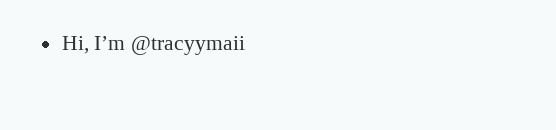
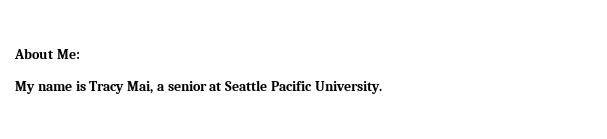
[61,36,246,55] Hi, I’m @tracyymaii -> [14,48,80,59] [15,80,382,94] About Me: // My name is Tracy Mai, a senior at Seattle Pacific University.

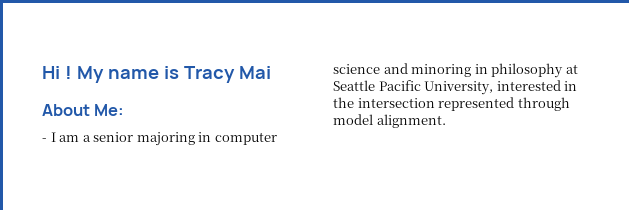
[14,48,80,59] About Me: // -> [42,66,72,79] Hi !
[127,80,382,94] Mai, a senior at Seattle Pacific University. -> [238,66,271,79] [42,104,125,116] [42,132,277,146] [333,63,578,78] [333,80,578,95] [333,97,570,111] [333,114,446,128] Mai // About Me: // - I am a senior majoring in computer science and minoring in philosophy at Seattle Pacific University, interested in the intersection represented through model alignment.

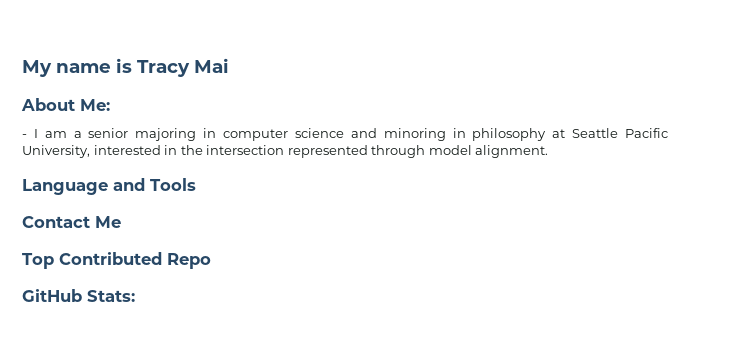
[42,66,72,79] Hi ! -> (22, 68) none
(446, 121) none -> [22,178,196,195] [22,216,121,228] [22,252,211,269] [22,289,135,302] // Language and Tools // Contact Me // Top Contributed Repo // GitHub Stats:

